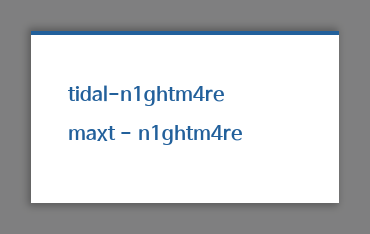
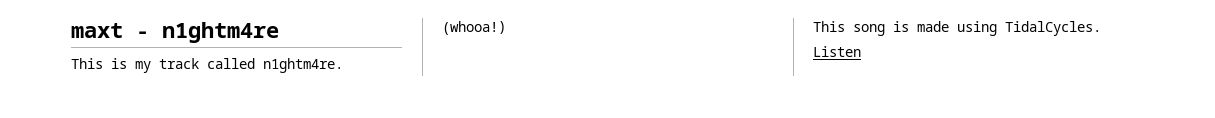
[68,85,224,106] tidal-n1ghtm4re // -> (71, 30) none
(242, 135) none -> [71,58,343,73] [442,21,506,35] [813,21,1101,36] [813,46,861,57] // This is my track called n1ghtm4re. (whooa!) // This song is made using TidalCycles. // Listen

